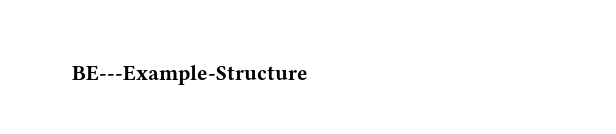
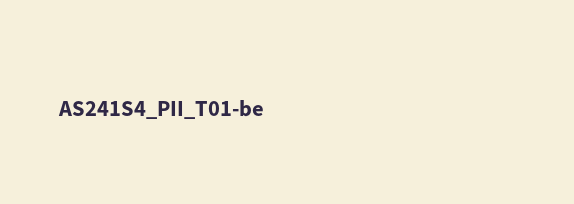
[72,65,308,85] BE---Example-Structure -> [58,100,264,119] AS241S4_PII_T01-be

